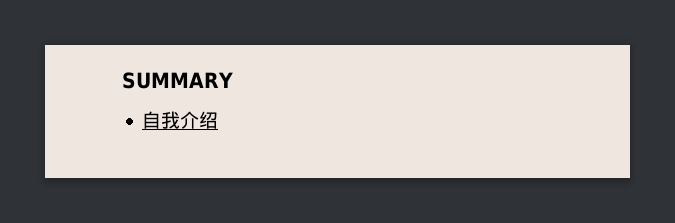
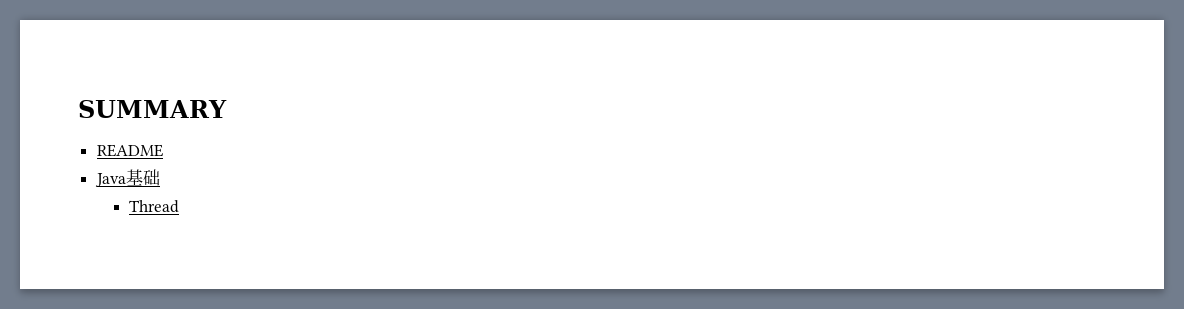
[142,111,219,129] 自我介绍 -> [96,144,163,157] [94,169,160,187] [129,200,180,213] README // Java基础 // Thread

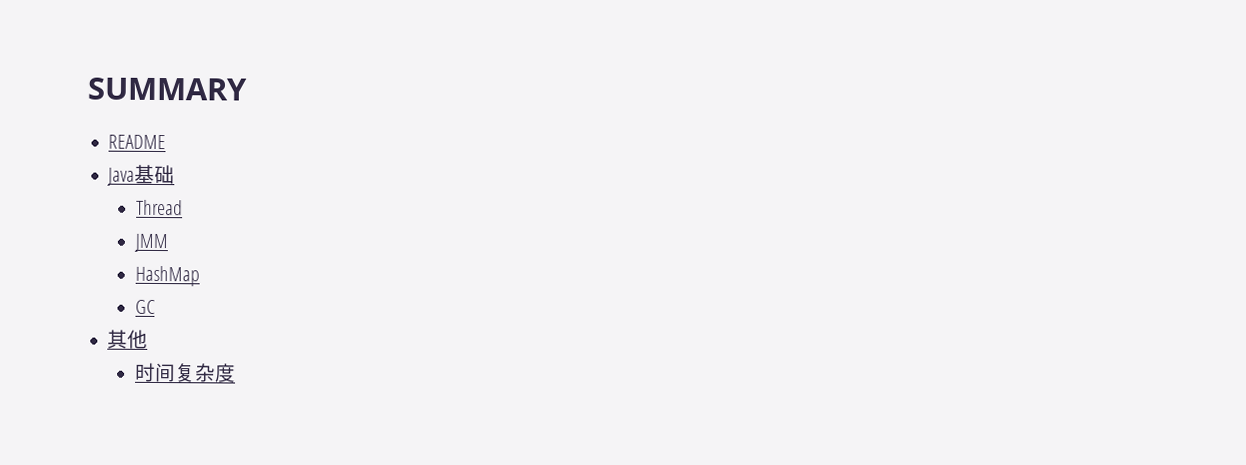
(180, 206) none -> [133,233,168,253] [134,265,200,287] [134,299,155,314] [107,329,149,349] [134,362,236,383] // JMM // HashMap // GC // 其他 // 时间复杂度

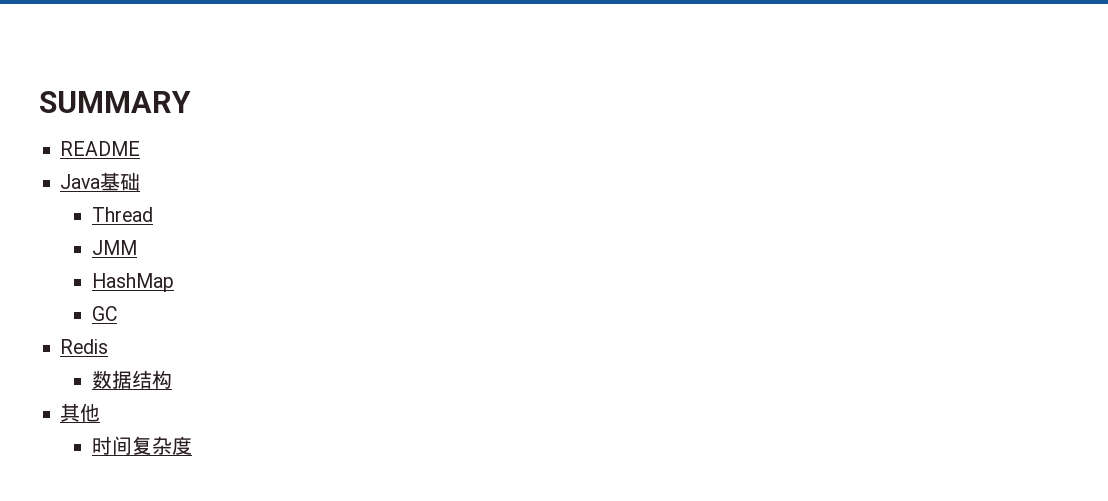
(155, 306) none -> [60,339,109,354] [92,370,173,389] // Redis // 数据结构

